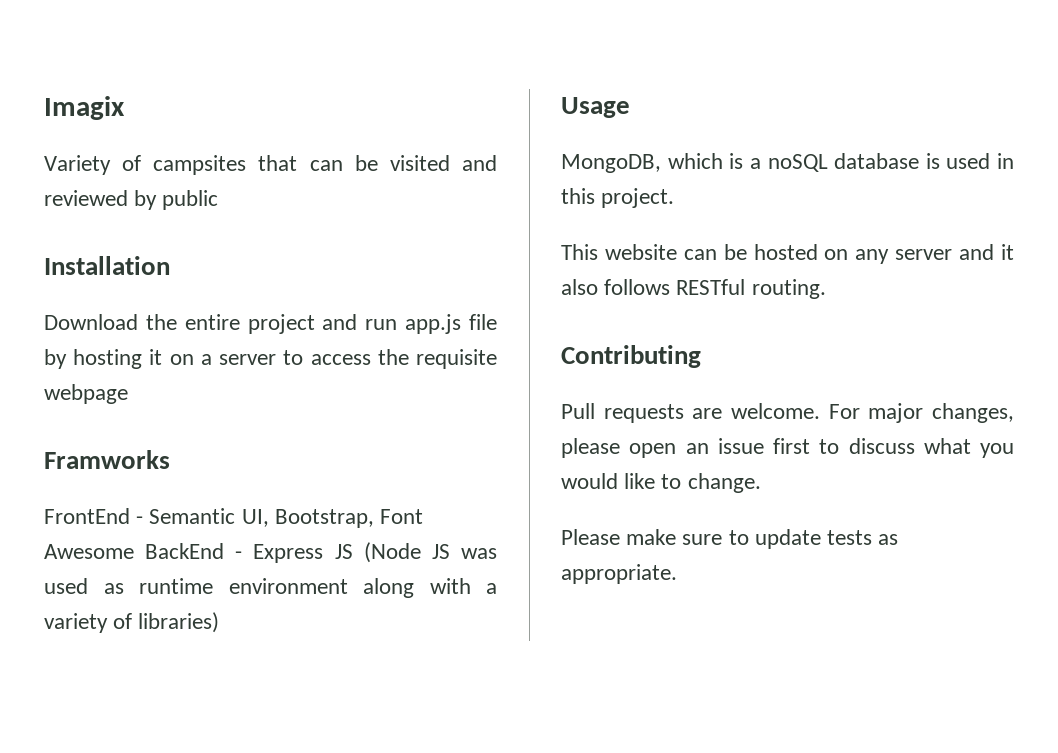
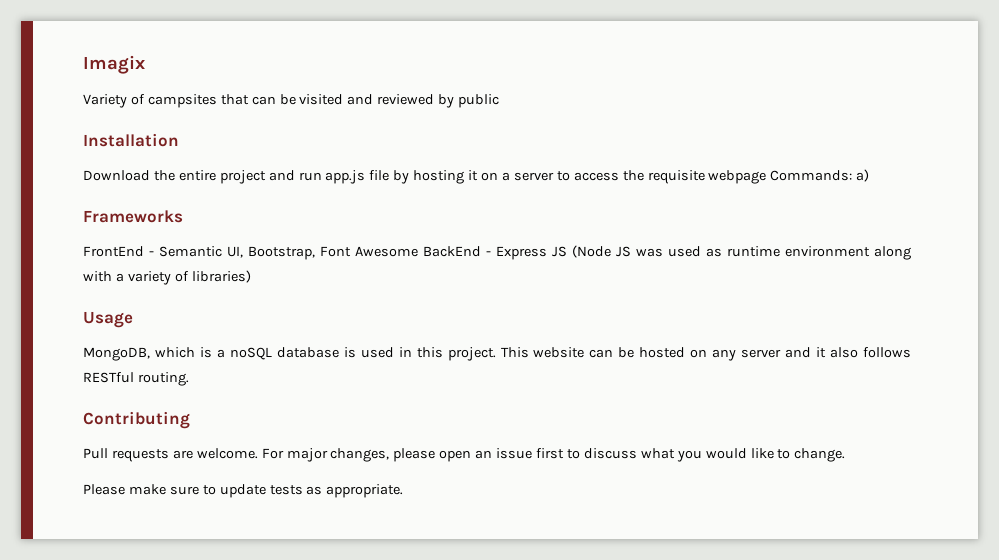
[44,450,170,469] // Framworks -> [770,169,870,182] [83,210,183,223] Commands: a) // Frameworks
(675, 198) // -> (496, 354) none

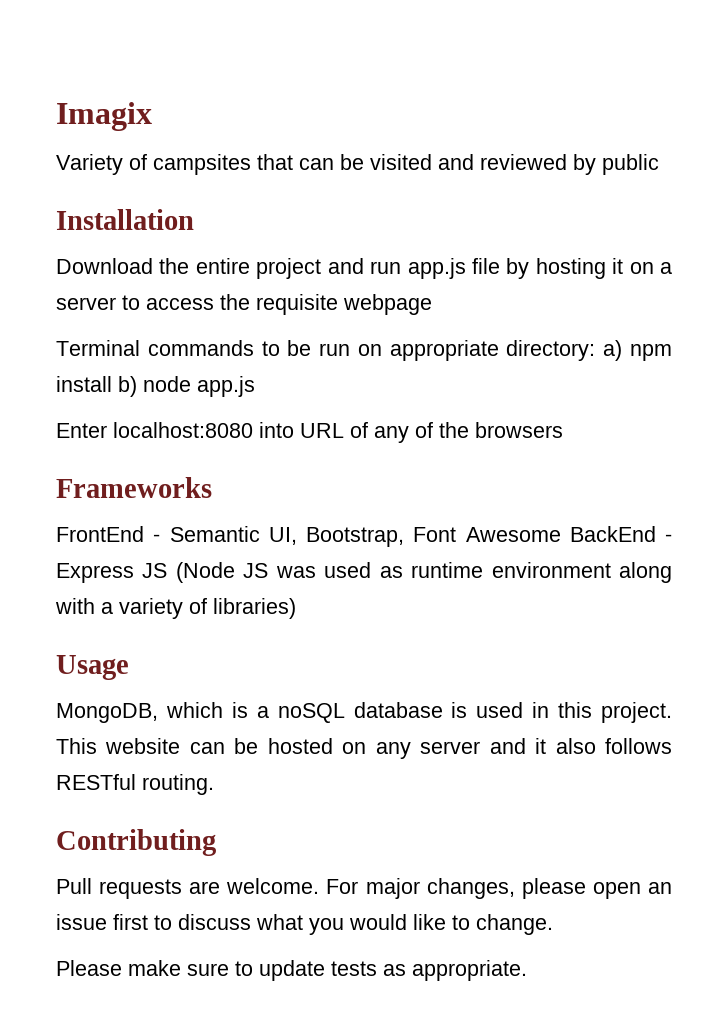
[770,169,870,182] Commands: a) -> [56,340,672,361] [56,376,255,397] [56,422,563,443] // Terminal commands to be run on appropriate directory: a) npm install b) node app.js // Enter localhost:8080 into URL of any of the browsers

